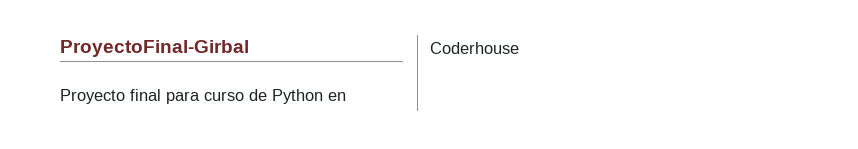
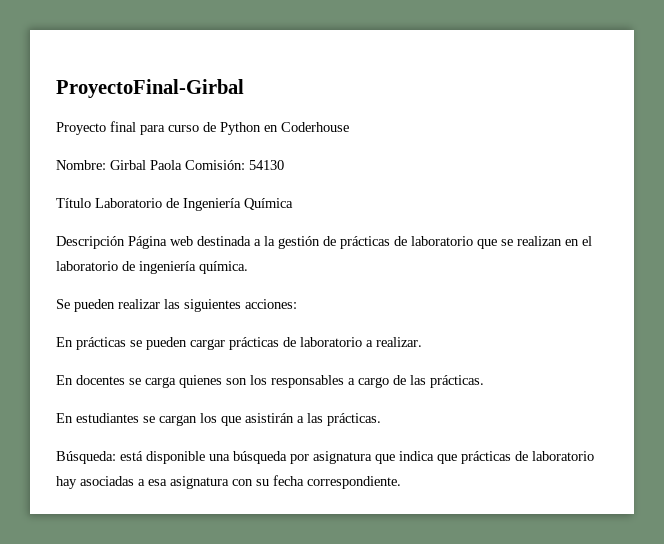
(519, 48) none -> [56,160,284,170] [56,198,293,211] [56,236,592,249] [56,261,248,274] [56,299,297,312] [56,337,422,350] [56,375,484,388] [56,413,381,426] [56,451,594,464] [56,475,401,489] // Nombre: Girbal Paola Comisión: 54130 // Título Laboratorio de Ingeniería Química // Descripción Página web destinada a la gestión de prácticas de laboratorio que se realizan en el laboratorio de ingeniería química. // Se pueden realizar las siguientes acciones: // En prácticas se pueden cargar prácticas de laboratorio a realizar. // En docentes se carga quienes son los responsables a cargo de las prácticas. // En estudiantes se cargan los que asistirán a las prácticas. // Búsqueda: está disponible una búsqueda por asignatura que indica que prácticas de laboratorio hay asociadas a esa asignatura con su fecha correspondiente.

